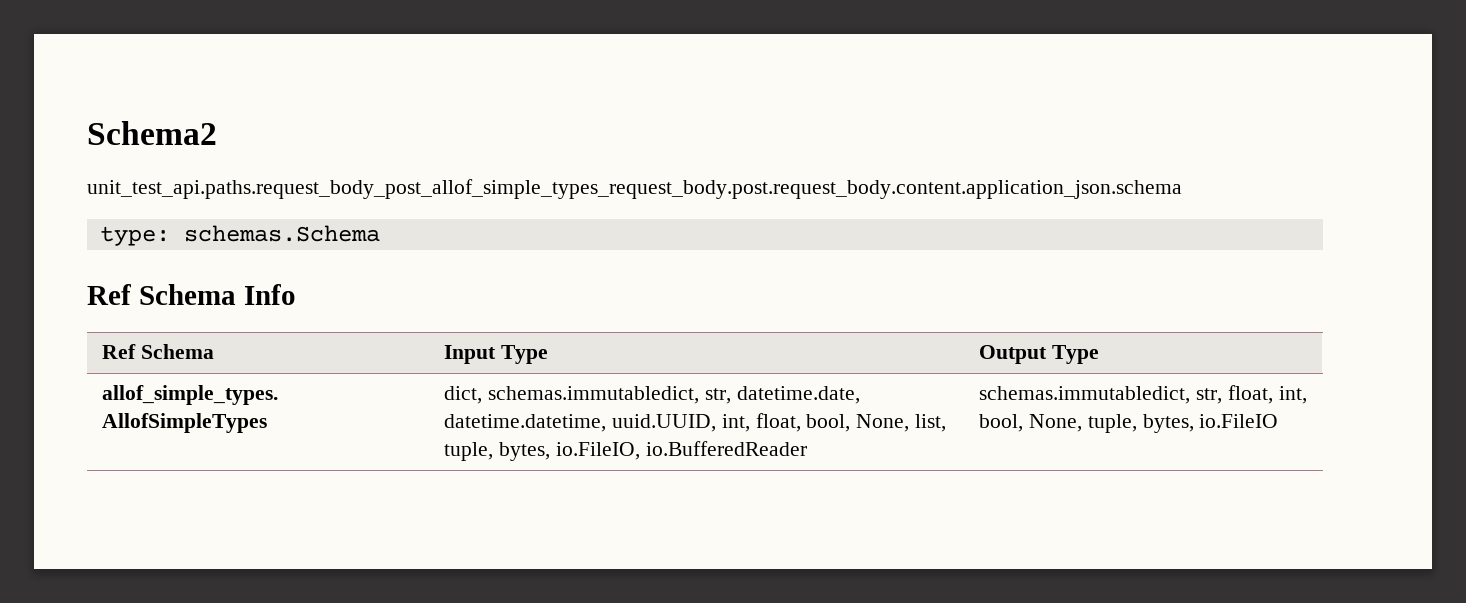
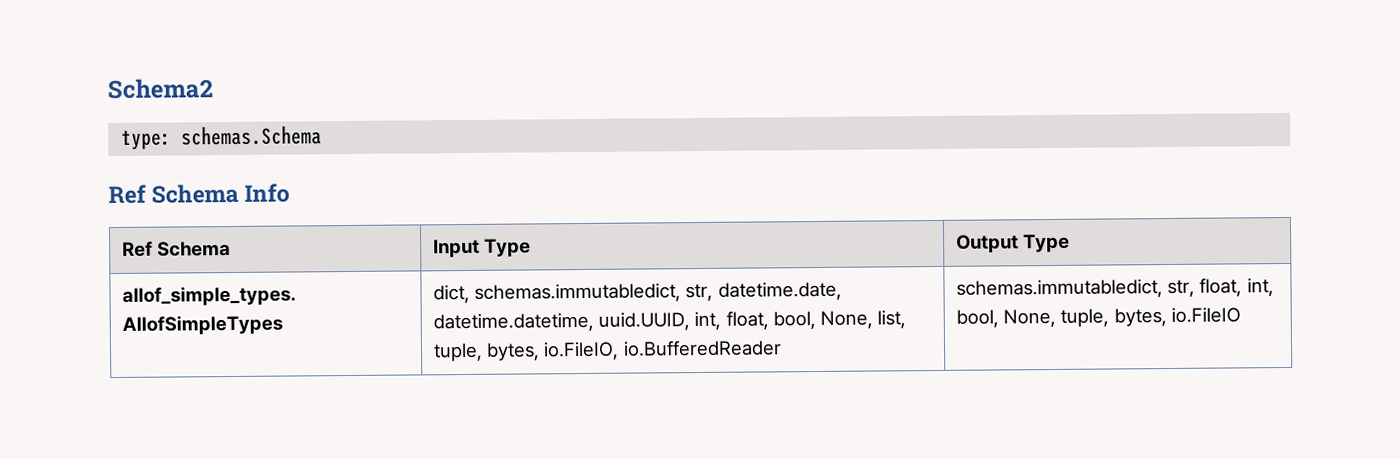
[87,179,1182,199] // unit_test_api.paths.request_body_post_allof_simple_types_request_body.post.request_body.content.application_json.schema -> (213, 89) none

